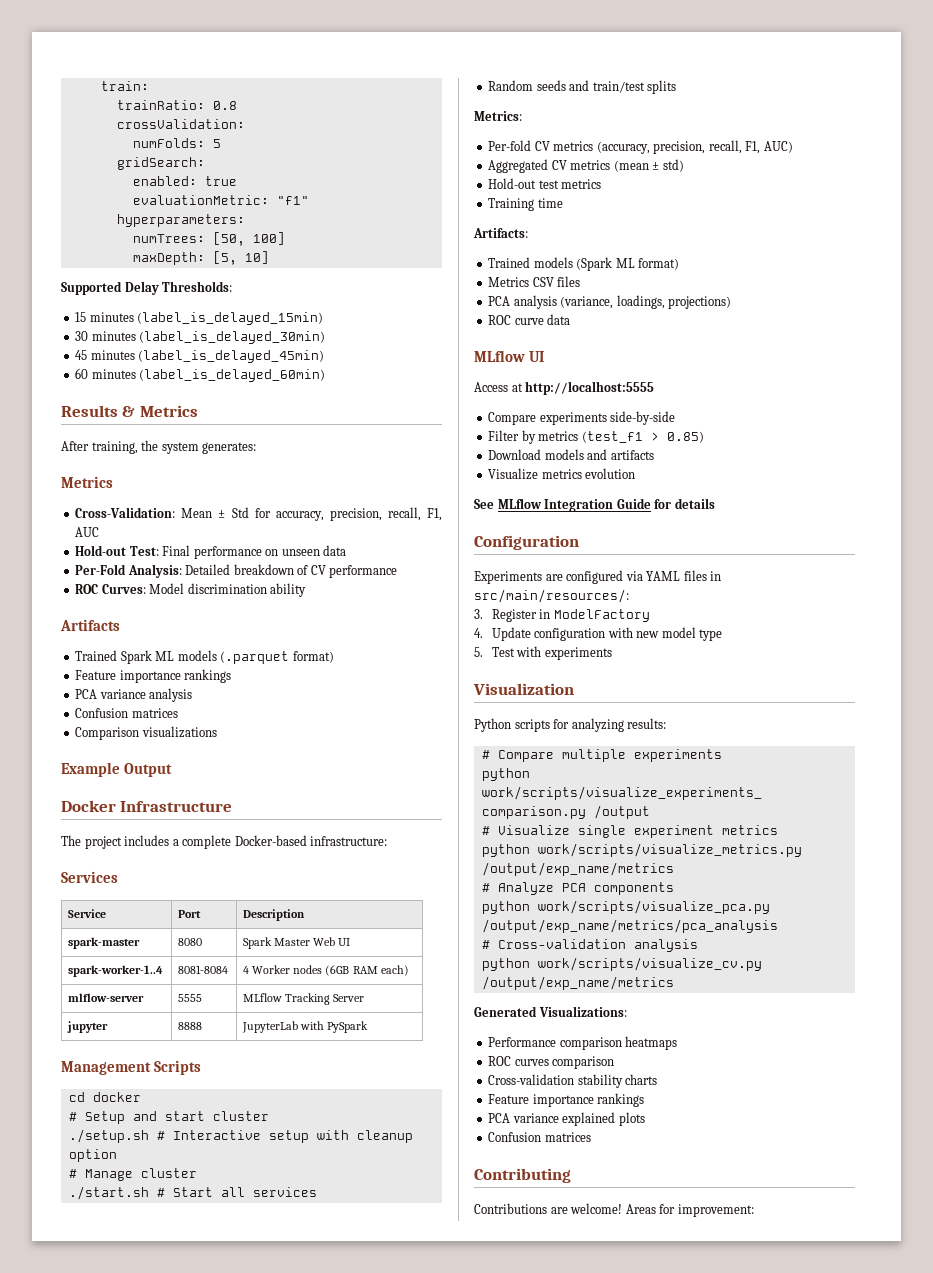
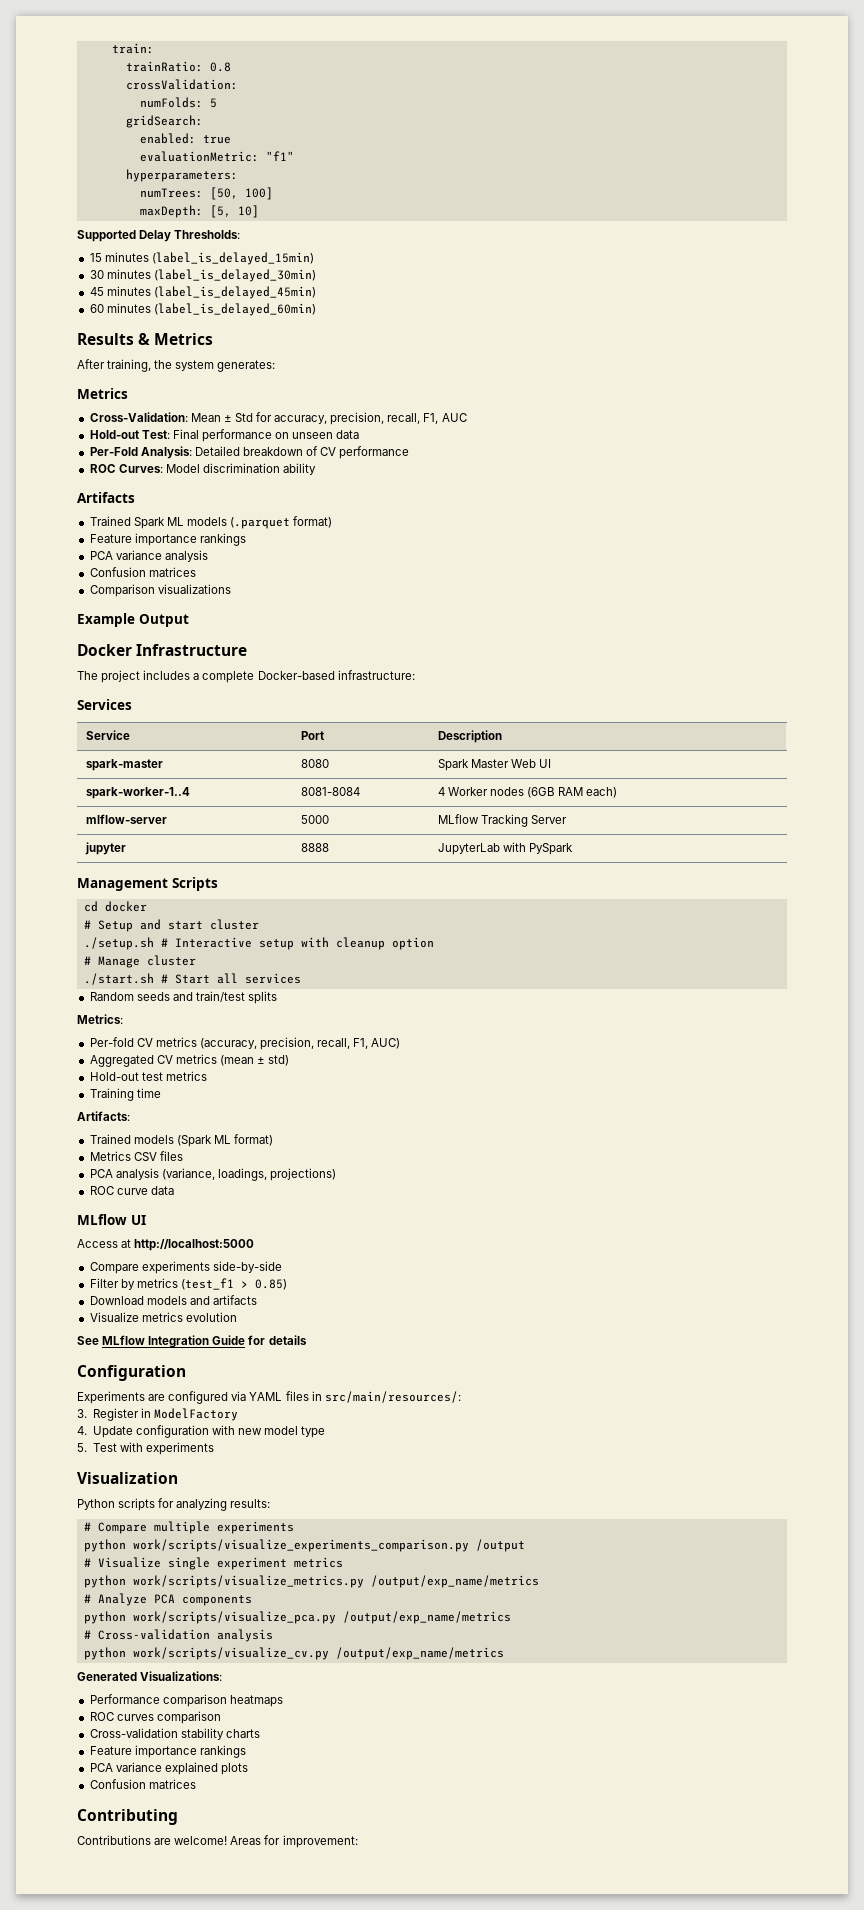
[178,994,203,1002] 5555 -> [300,815,329,824] 5000
[525,381,655,395] http://localhost:5555 -> [134,1239,255,1251] http://localhost:5000
[481,919,778,933] /output/exp_name/metrics/pca_analysis -> [342,1611,511,1624] /output/exp_name/metrics

